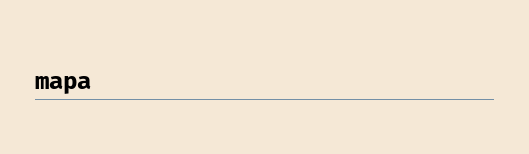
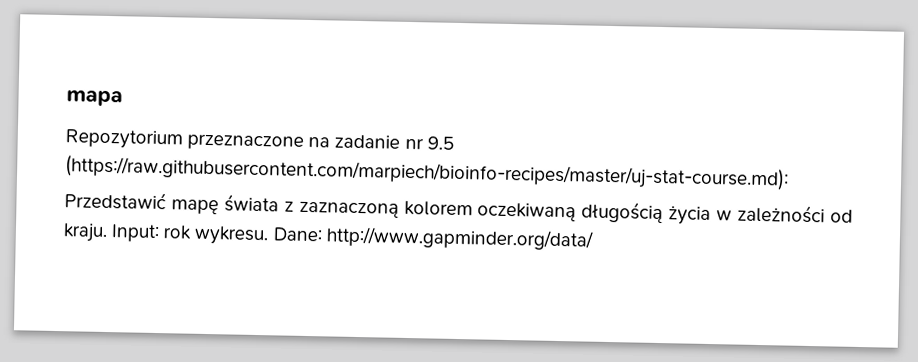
(91, 85) none -> [65,129,454,151] [65,155,789,191] [64,191,853,226] [63,223,594,251] // Repozytorium przeznaczone na zadanie nr 9.5 (https://raw.githubusercontent.com/marpiech/bioinfo-recipes/master/uj-stat-course.md): // Przedstawić mapę świata z zaznaczoną kolorem oczekiwaną długością życia w zależności od kraju. Input: rok wykresu. Dane: http://www.gapminder.org/data/

